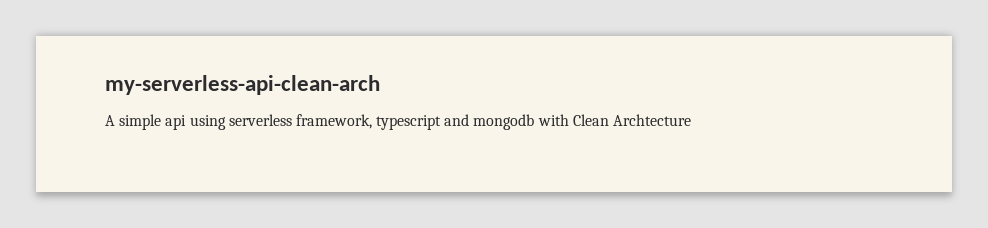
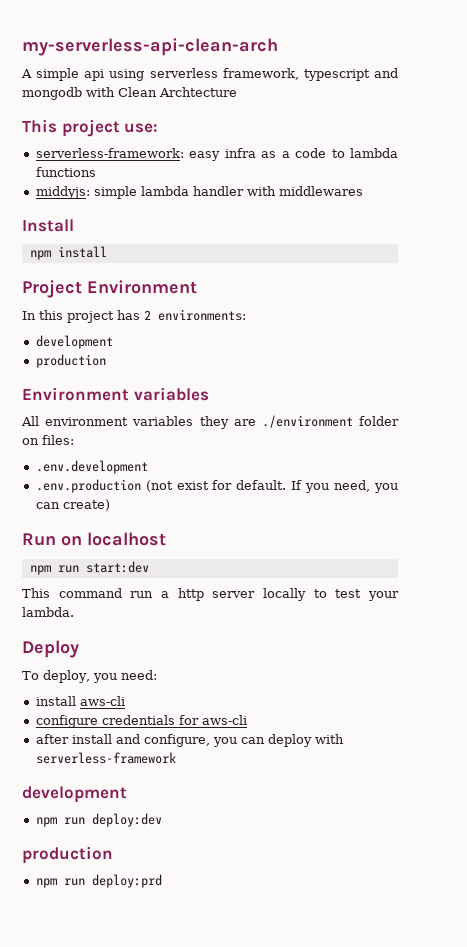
(692, 120) none -> [22,119,159,137] [35,148,399,161] [35,167,96,177] [35,186,363,199] [22,219,74,232] [29,246,107,260] [22,280,197,298] [22,309,246,323] [35,335,113,349] [35,354,106,368] [22,387,209,401] [21,415,399,429] [22,435,74,445] [35,460,148,474] [35,479,398,493] [35,499,110,511] [22,532,166,546] [29,561,149,575] [22,588,400,601] [22,607,74,617] [22,640,79,658] [22,670,157,683] [35,696,125,706] [35,715,247,728] [35,734,344,747] [35,752,176,764] [22,786,127,803] [35,813,162,827] [22,846,113,864] [35,874,162,888] // This project use: // serverless-framework: easy infra as a code to lambda functions // middyjs: simple lambda handler with middlewares // Install // npm install // Project Environment // In this project has 2 environments: // development // production // Environment variables // All environment variables they are ./environment folder on files: // .env.development // .env.production (not exist for default. If you need, you can create) // Run on localhost // npm run start:dev // This command run a http server locally to test your lambda. // Deploy // To deploy, you need: // install aws-cli // configure credentials for aws-cli // after install and configure, you can deploy with serverless-framework // development // npm run deploy:dev // production // npm run deploy:prd

